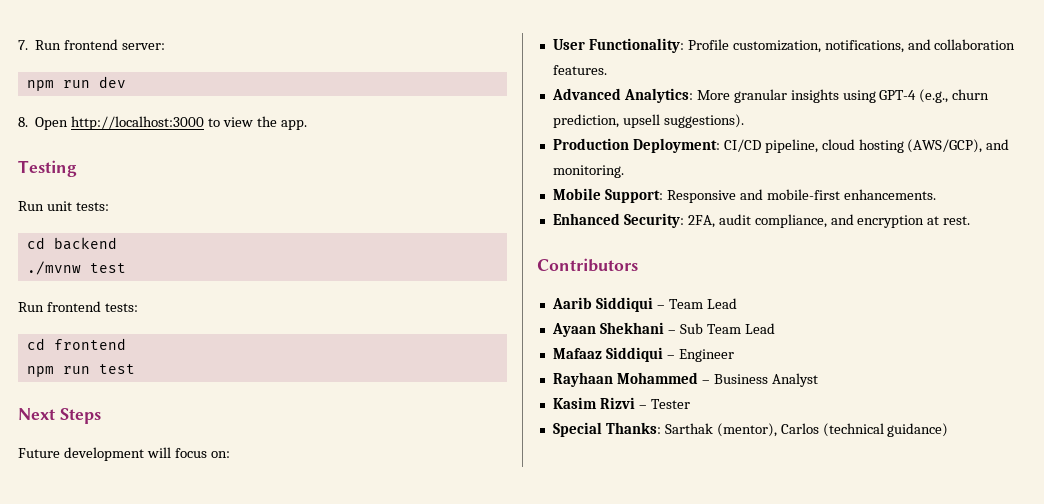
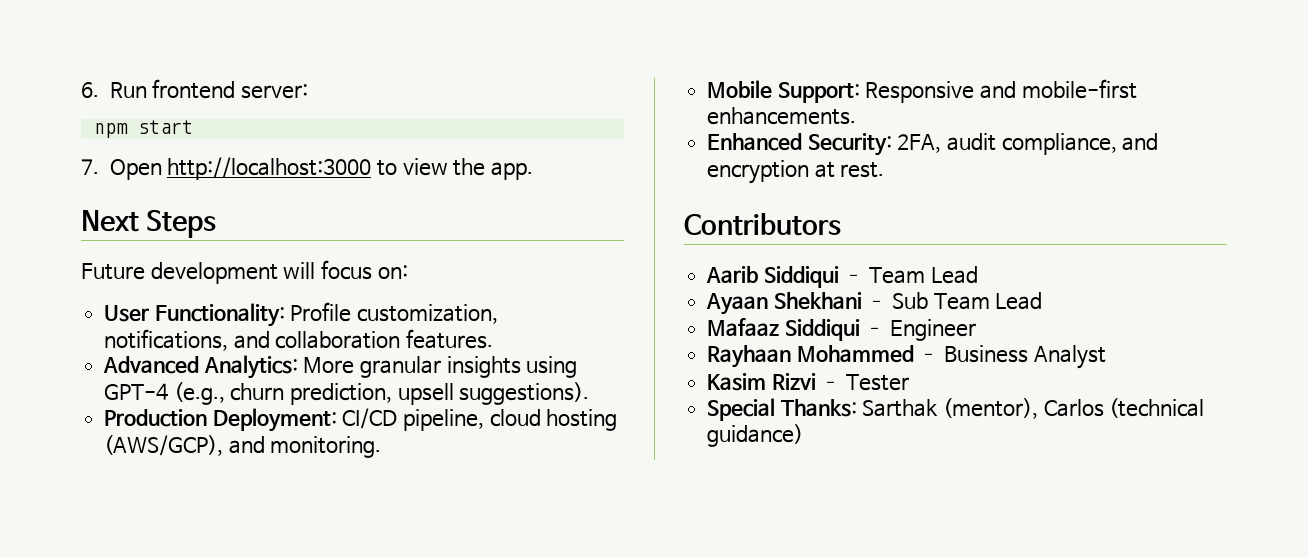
[18,40,28,50] 7. -> [81,82,99,98] 6.
[62,76,126,88] [18,117,28,127] run dev // 8. -> [137,120,193,134] [81,159,99,175] start // 7.
[18,160,77,177] [18,201,109,211] [26,237,117,250] [26,261,126,275] [18,301,138,312] [26,338,126,350] [26,364,135,377] // Testing // Run unit tests: // cd backend // ./mvnw test // Run frontend tests: // cd frontend // npm run test -> (533, 171) none

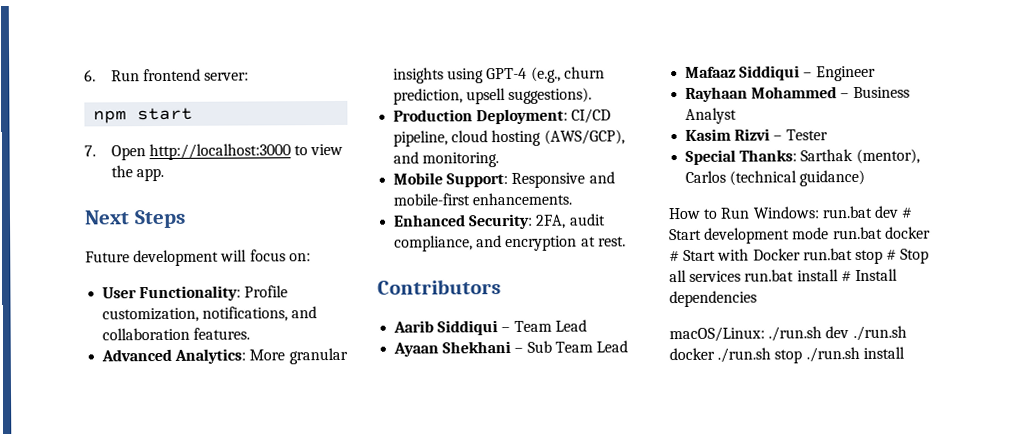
(804, 435) none -> [668,205,914,220] [669,226,931,244] [669,248,930,265] [669,268,898,283] [669,290,757,308] [669,325,907,343] [669,346,905,364] // How to Run Windows: run.bat dev # Start development mode run.bat docker # Start with Docker run.bat stop # Stop all services run.bat install # Install dependencies // macOS/Linux: ./run.sh dev ./run.sh docker ./run.sh stop ./run.sh install

